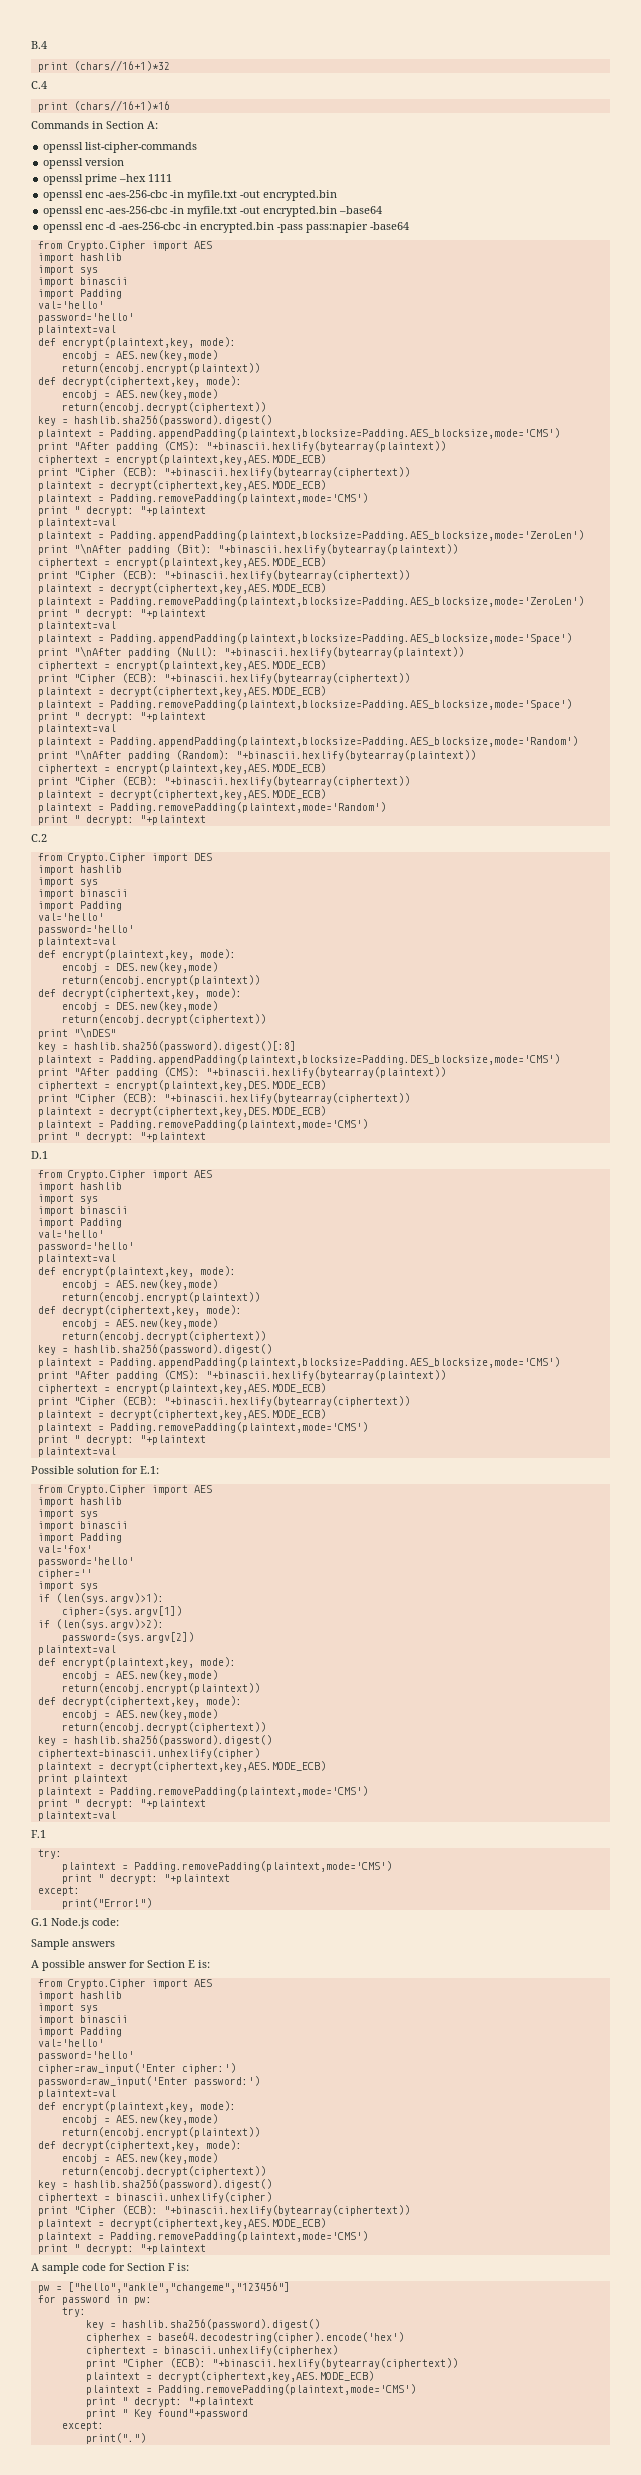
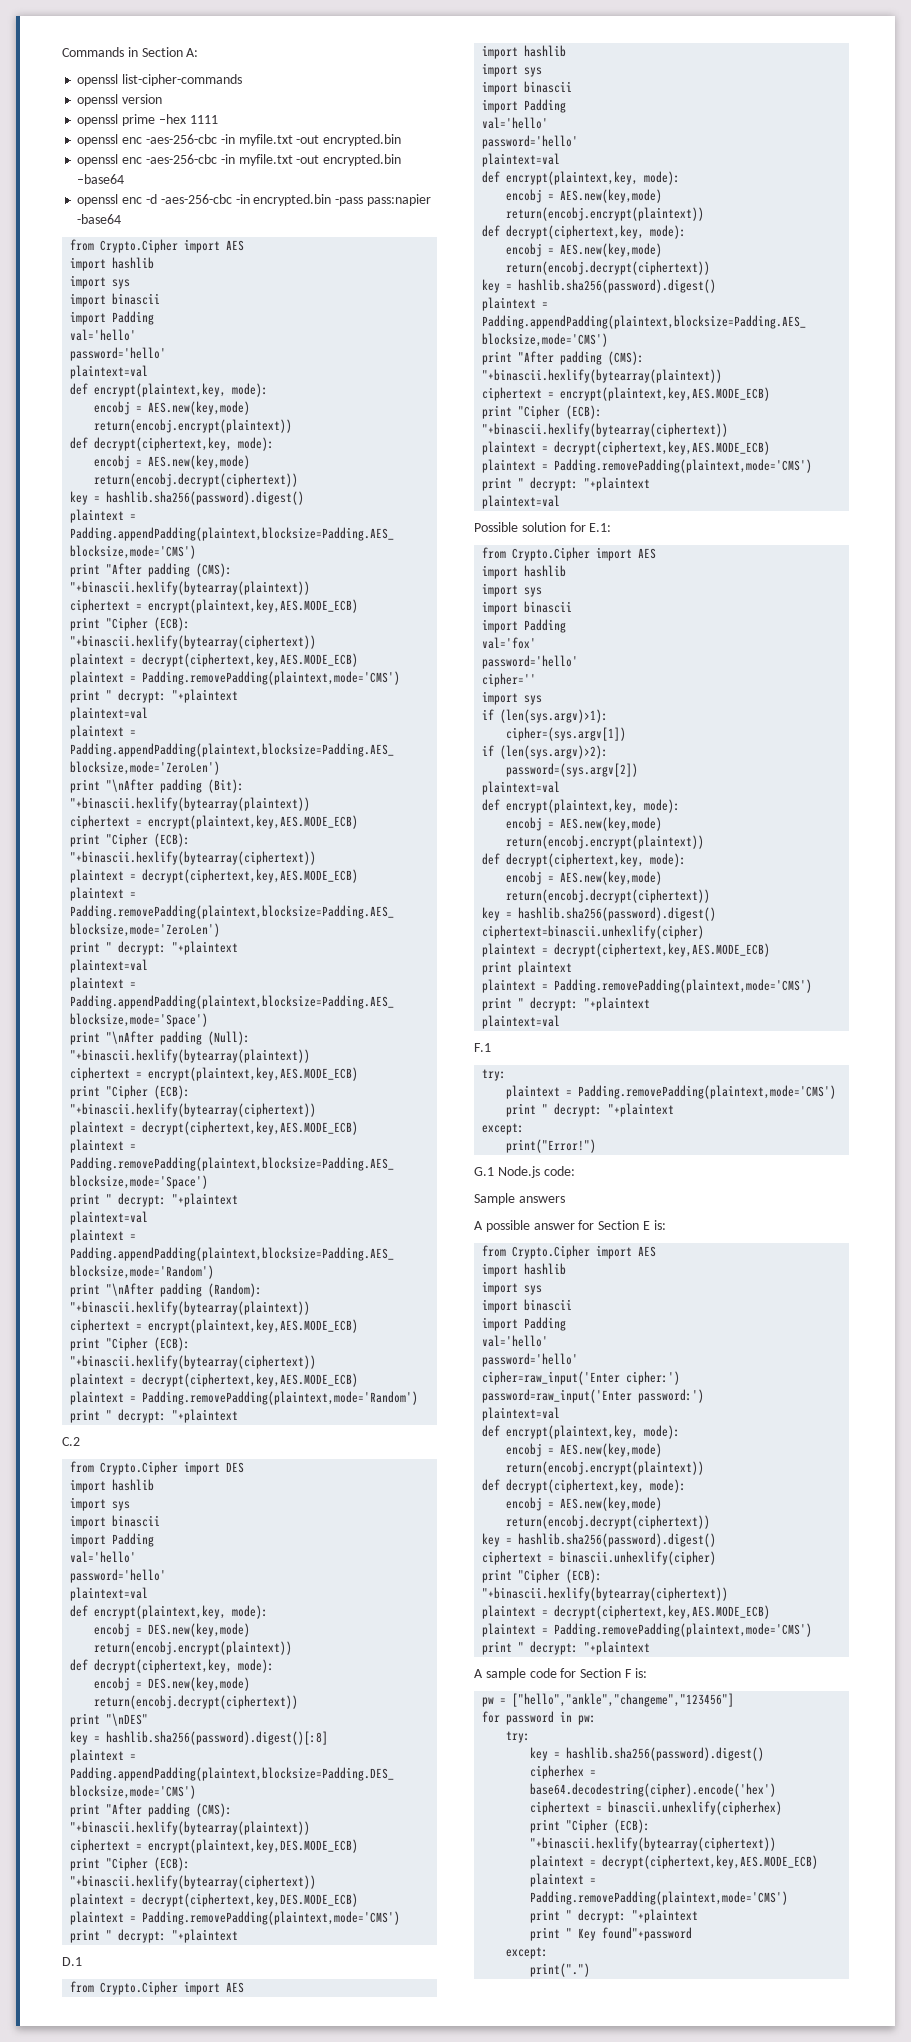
[31,41,47,49] [37,60,170,72] [31,81,47,89] [37,100,170,112] B.4 // print (chars//16+1)*32 // C.4 // print (chars//16+1)*16 // -> (62, 52) none

